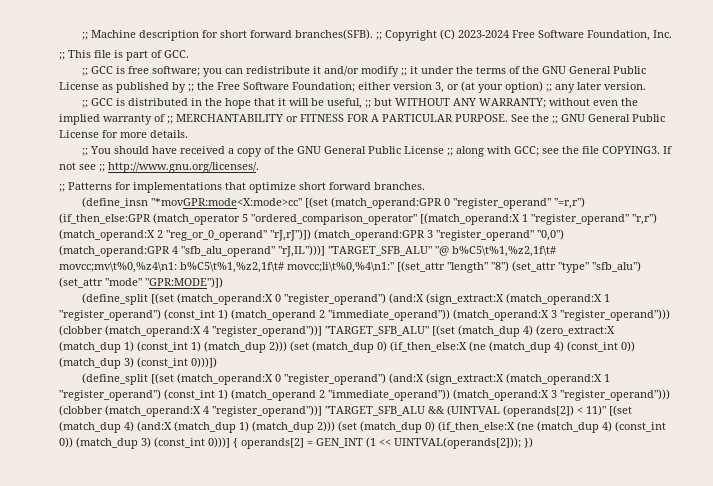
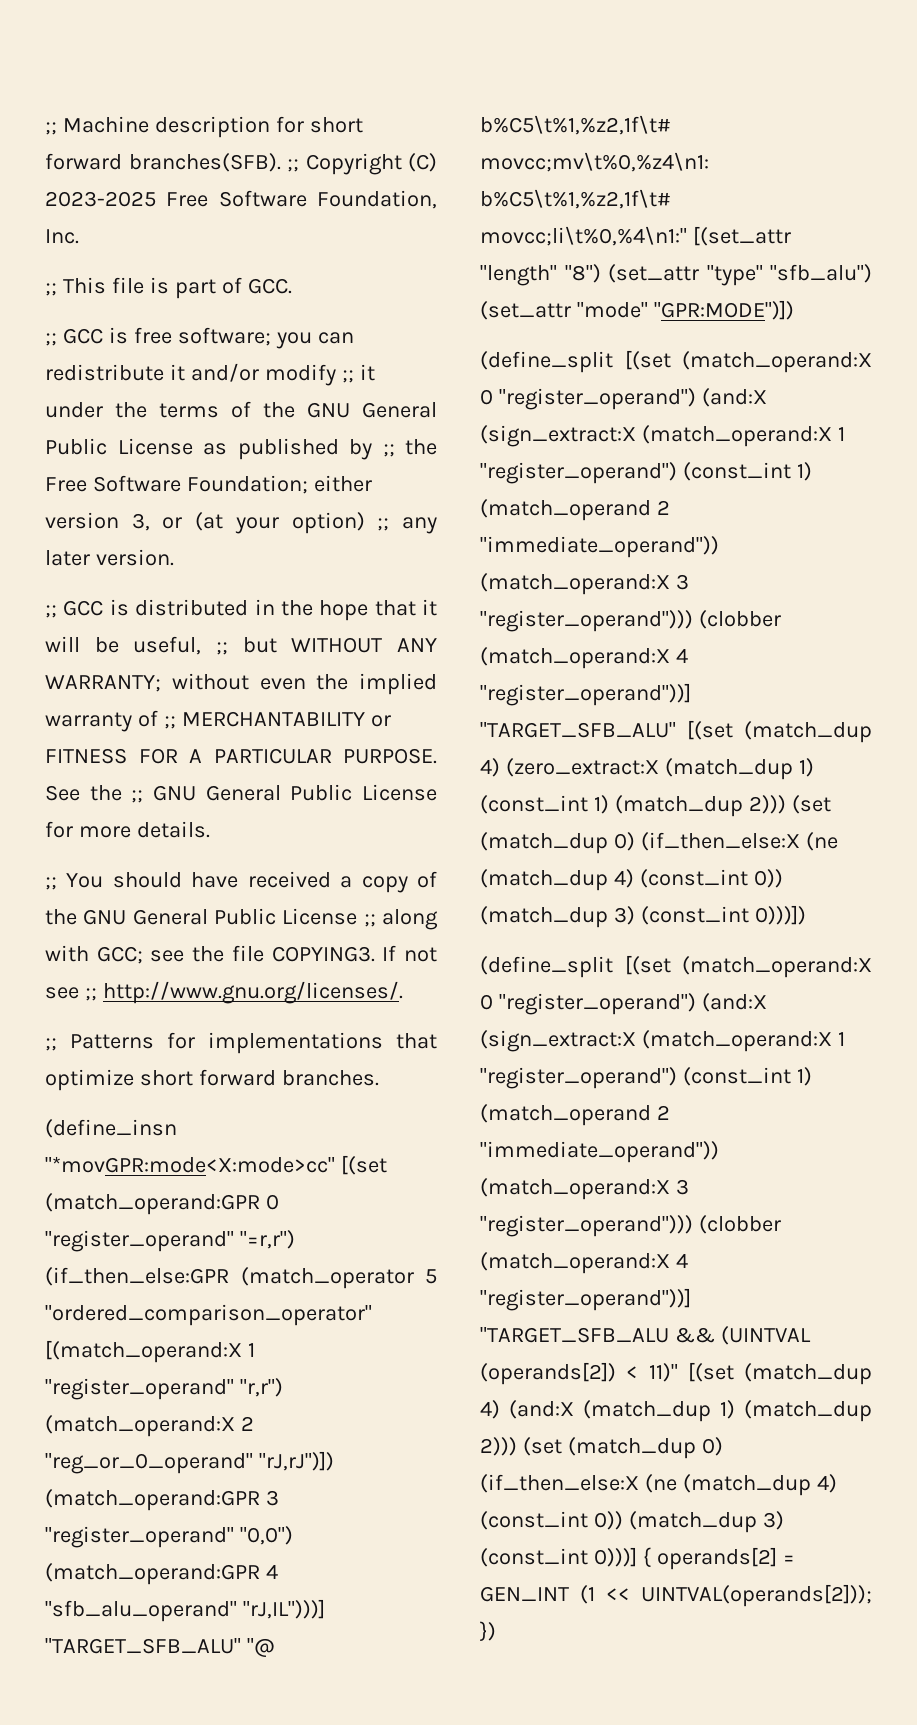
[458,30,510,38] 2023-2024 -> [45,191,156,207] 2023-2025

